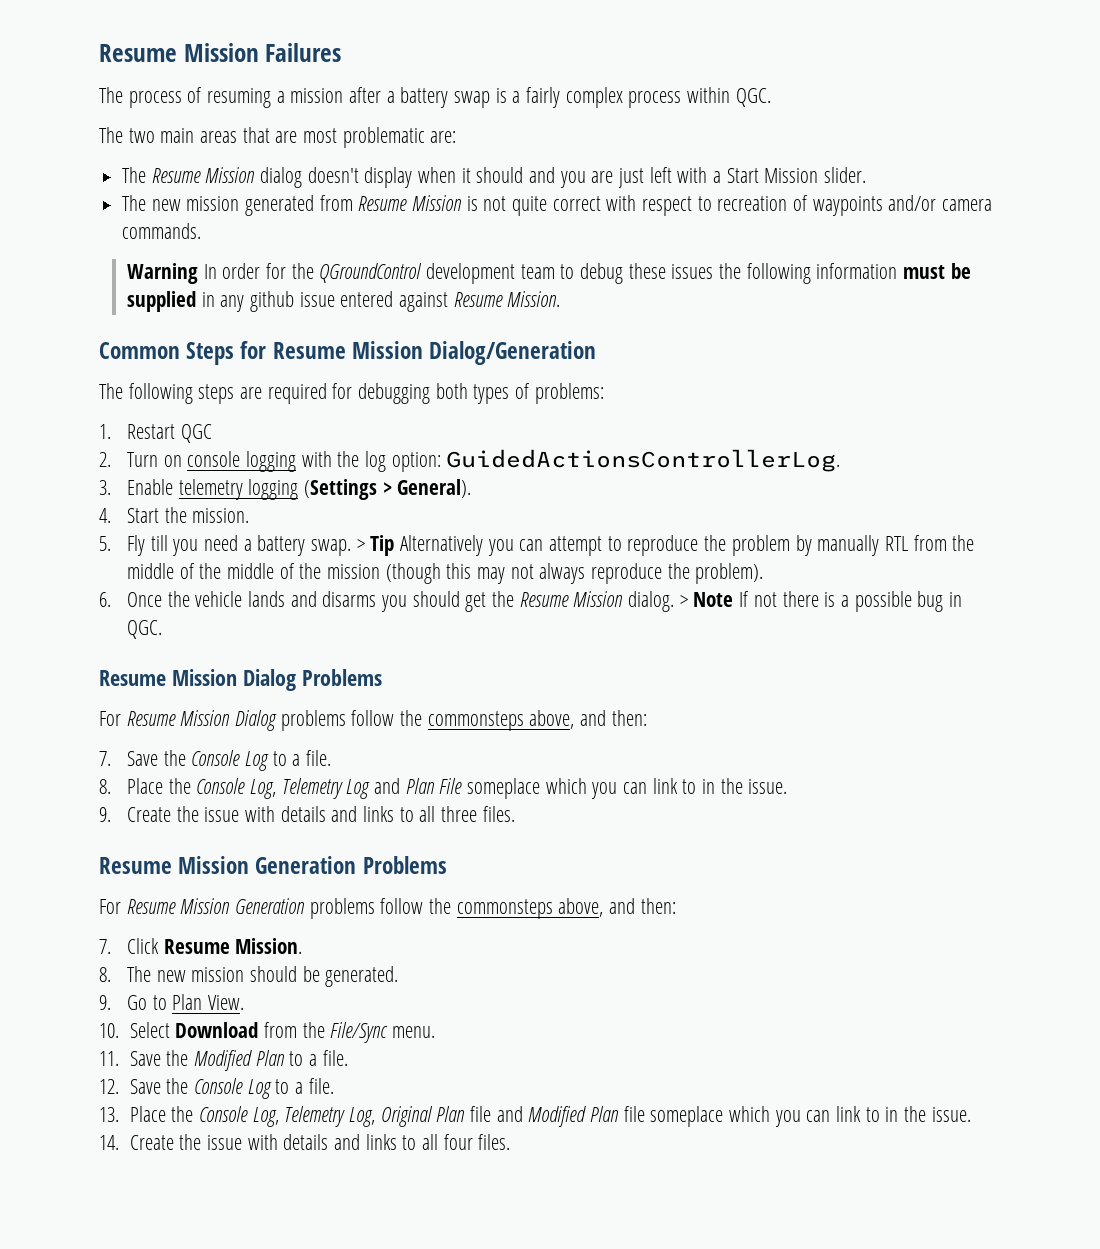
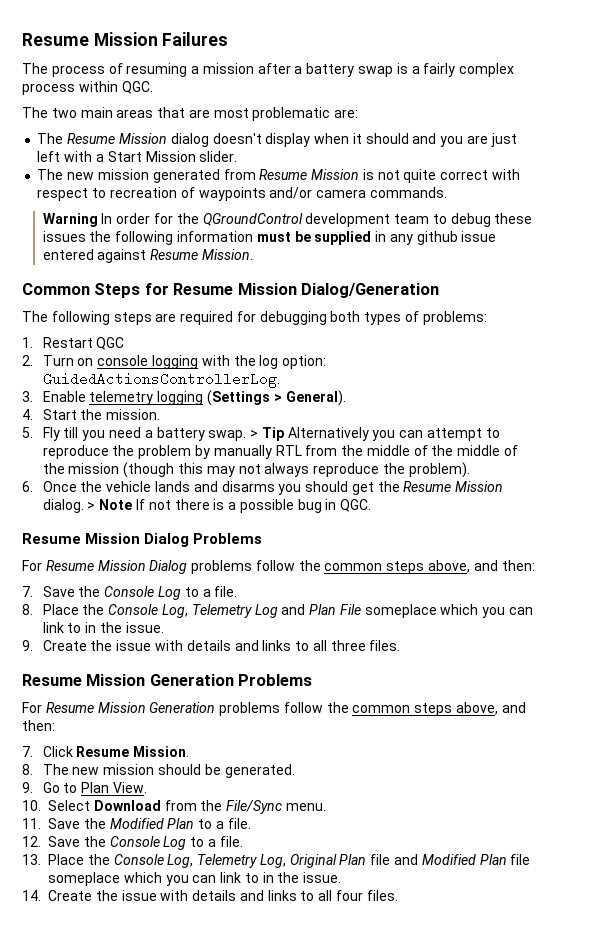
[427,711,524,731] commonsteps -> [324,561,425,574] common steps
[456,899,553,919] commonsteps -> [352,703,453,716] common steps

